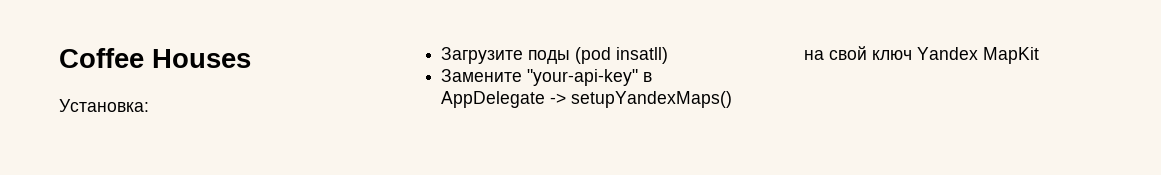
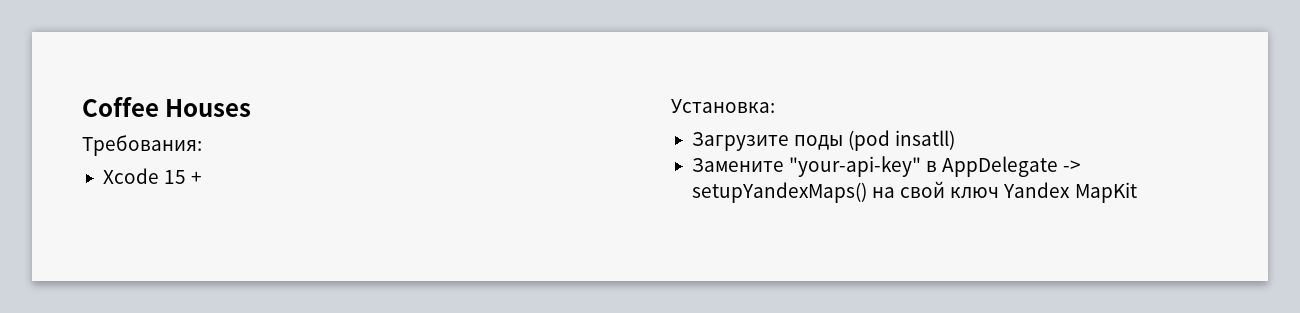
(251, 58) none -> [82,135,202,156] [102,168,203,184] // Требования: // Xcode 15 +

